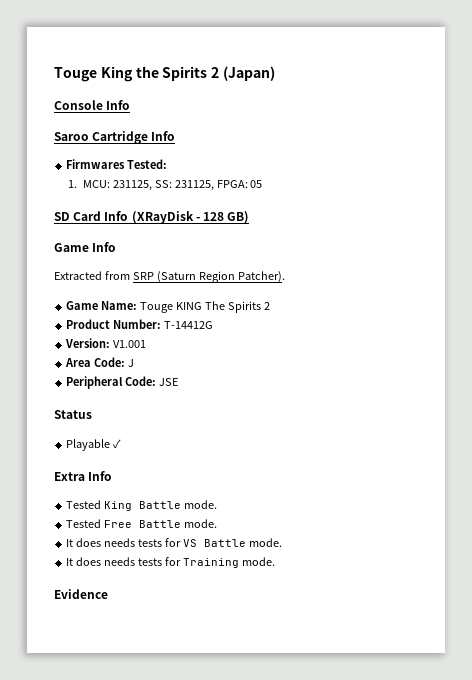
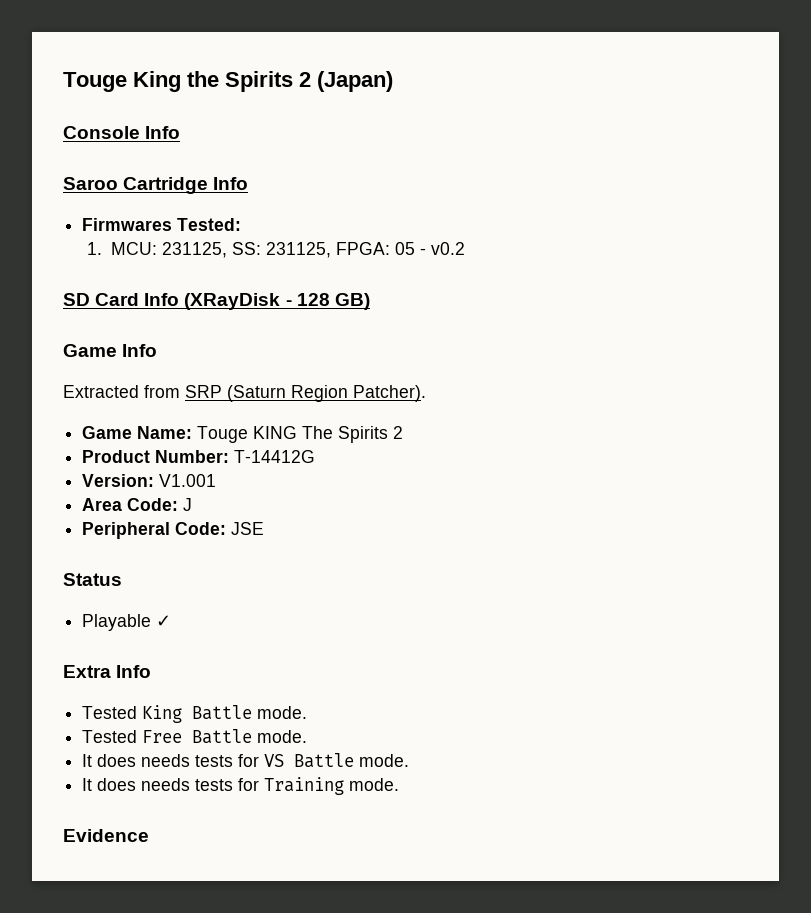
(263, 184) none -> [419,242,465,255] - v0.2

